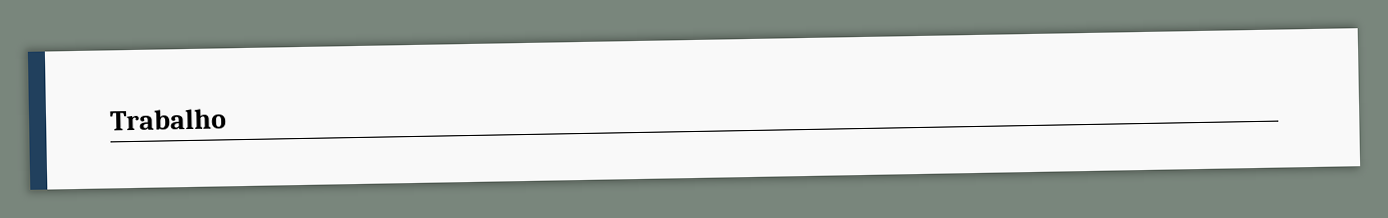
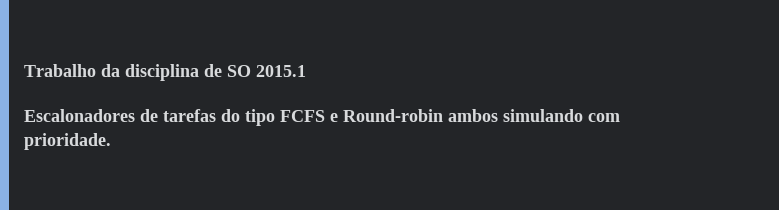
(227, 119) none -> [101,64,306,81] [24,109,620,126] [24,133,111,150] da disciplina de SO 2015.1 // Escalonadores de tarefas do tipo FCFS e Round-robin ambos simulando com prioridade.

